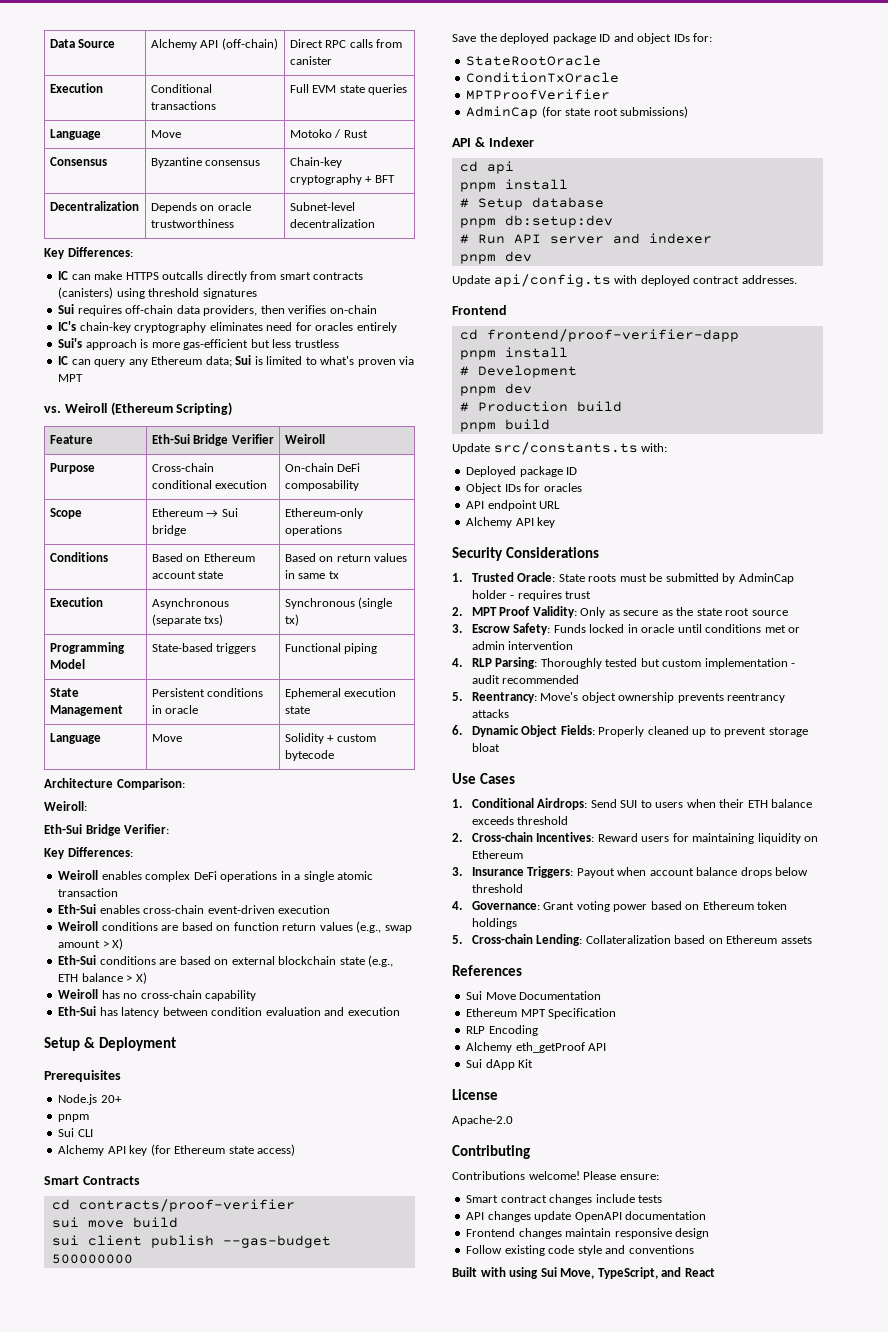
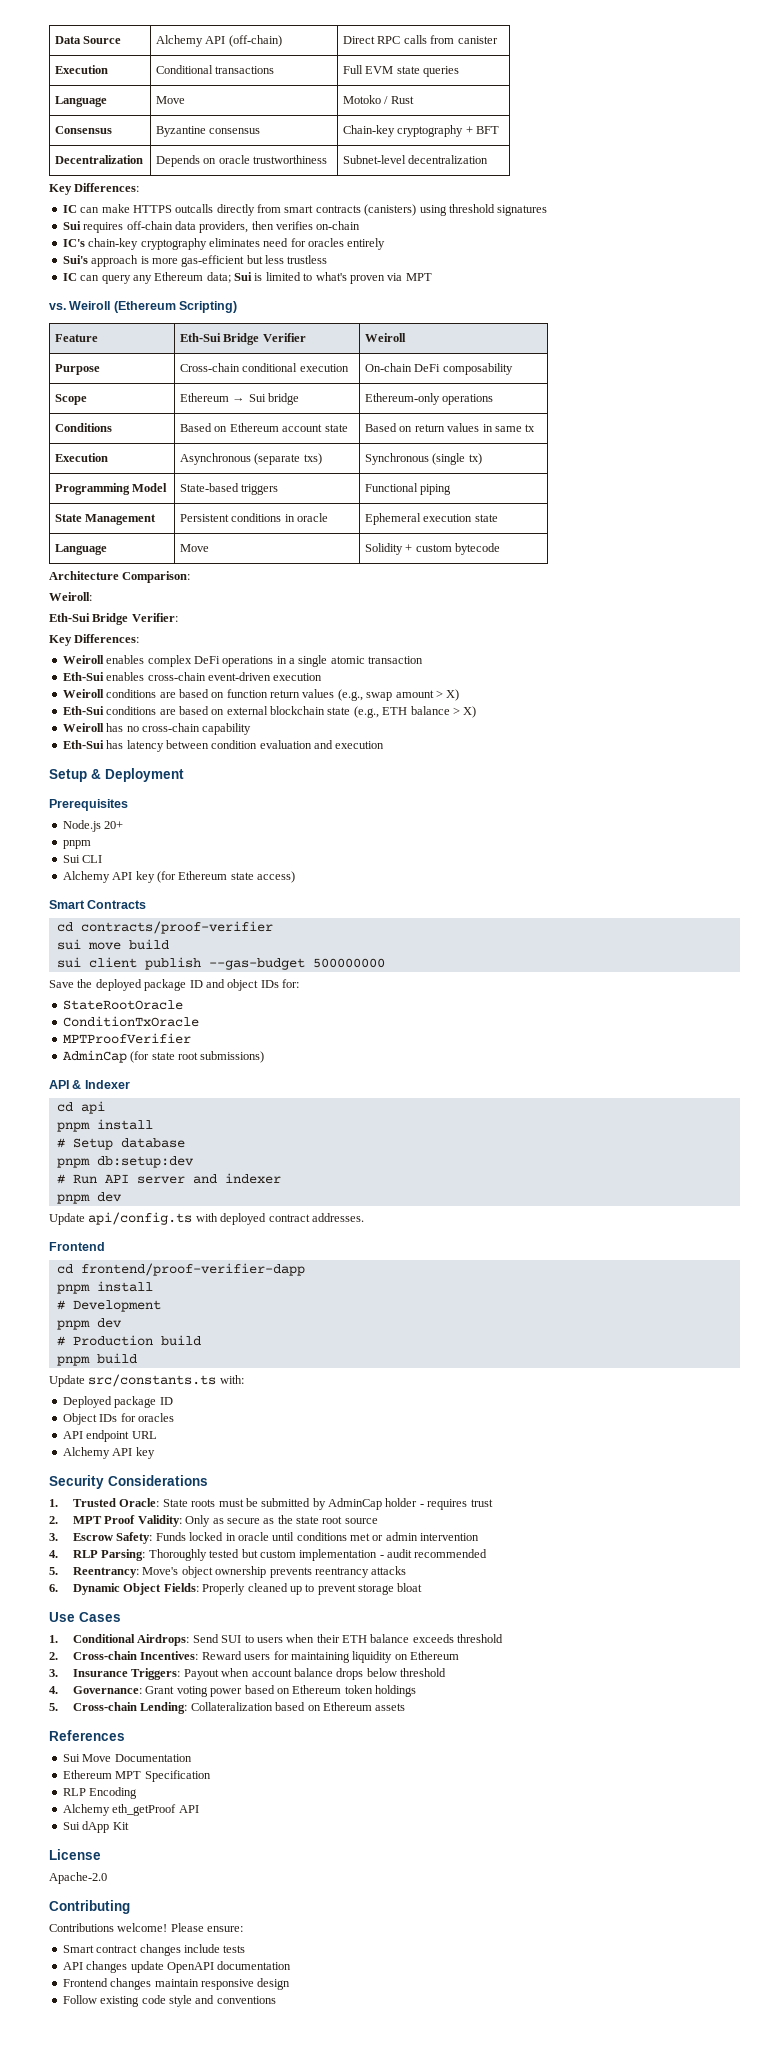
[452,1267,715,1279] // Built with using Sui Move, TypeScript, and React -> (276, 2000) none

